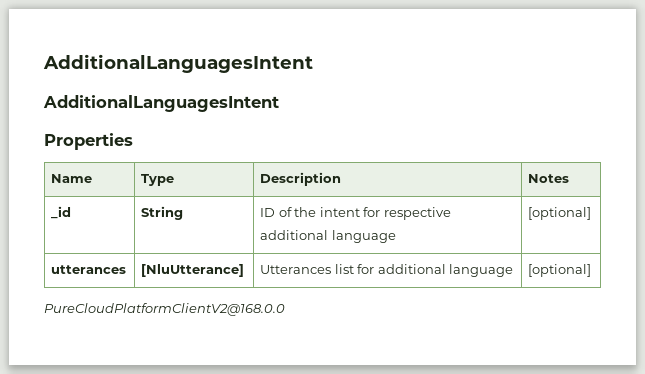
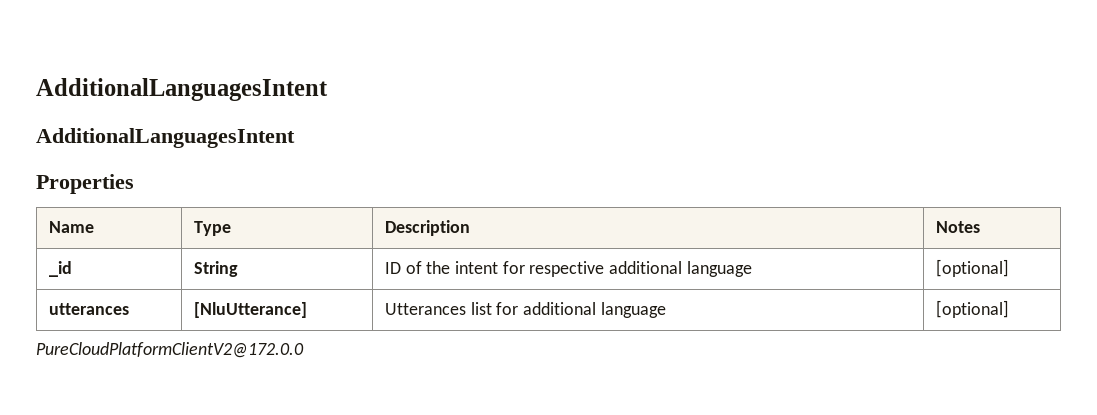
[44,303,285,316] PureCloudPlatformClientV2@168.0.0 -> [36,342,304,358] PureCloudPlatformClientV2@172.0.0

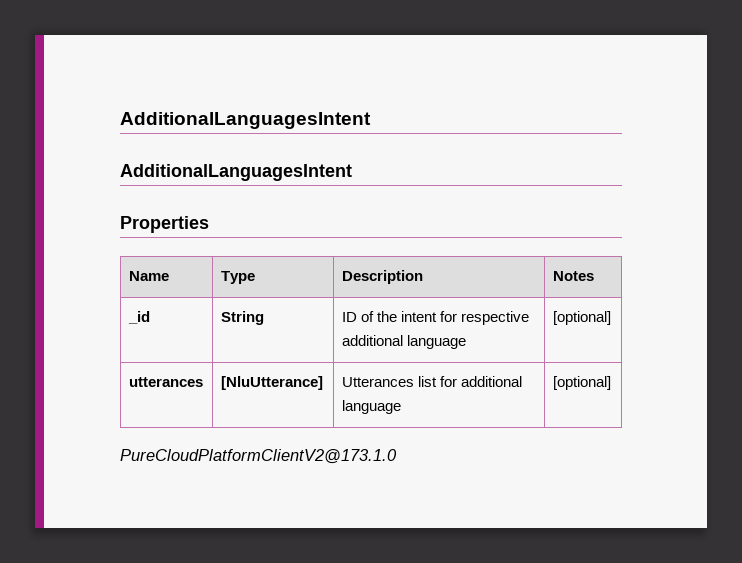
[36,342,304,358] PureCloudPlatformClientV2@172.0.0 -> [120,449,397,464] PureCloudPlatformClientV2@173.1.0

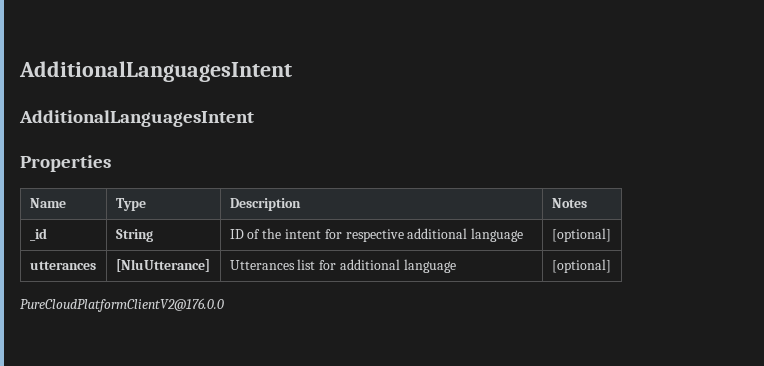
[120,449,397,464] PureCloudPlatformClientV2@173.1.0 -> [20,298,224,312] PureCloudPlatformClientV2@176.0.0

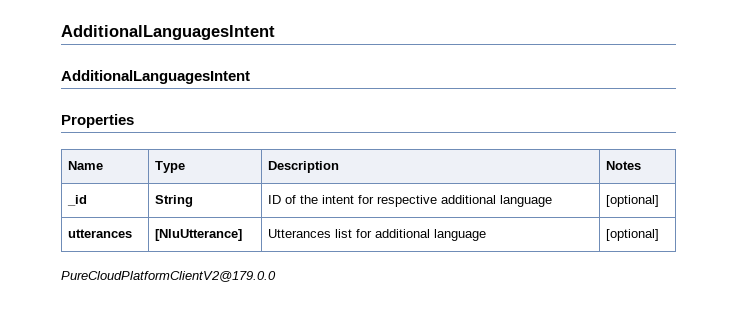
[20,298,224,312] PureCloudPlatformClientV2@176.0.0 -> [61,271,276,282] PureCloudPlatformClientV2@179.0.0

